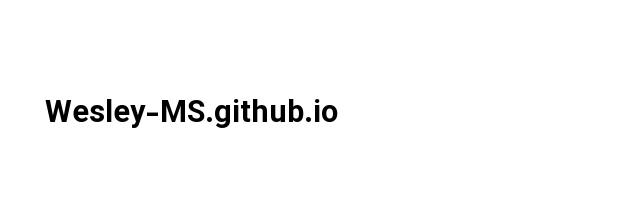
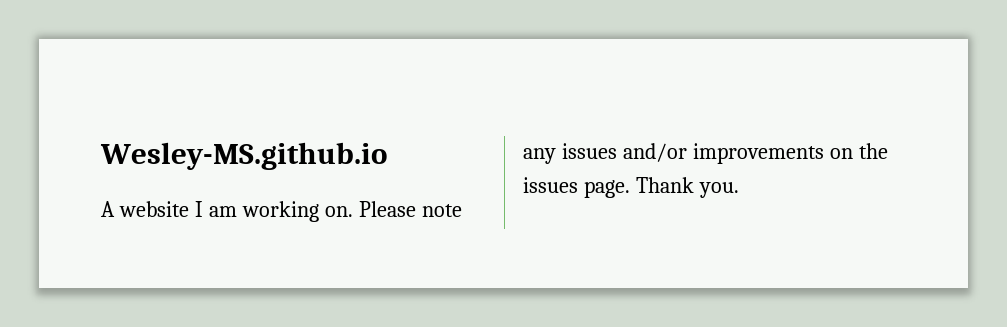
(338, 113) none -> [101,201,462,222] [523,143,888,164] [523,177,739,198] // A website I am working on. Please note any issues and/or improvements on the issues page. Thank you.

